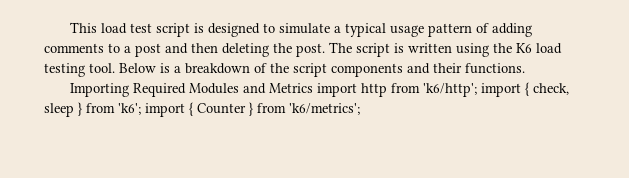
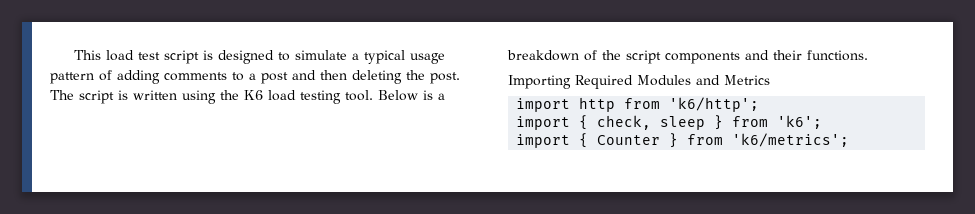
(314, 88) none -> (770, 80) //
(478, 90) none -> (760, 104) //
(141, 109) none -> (823, 122) //

